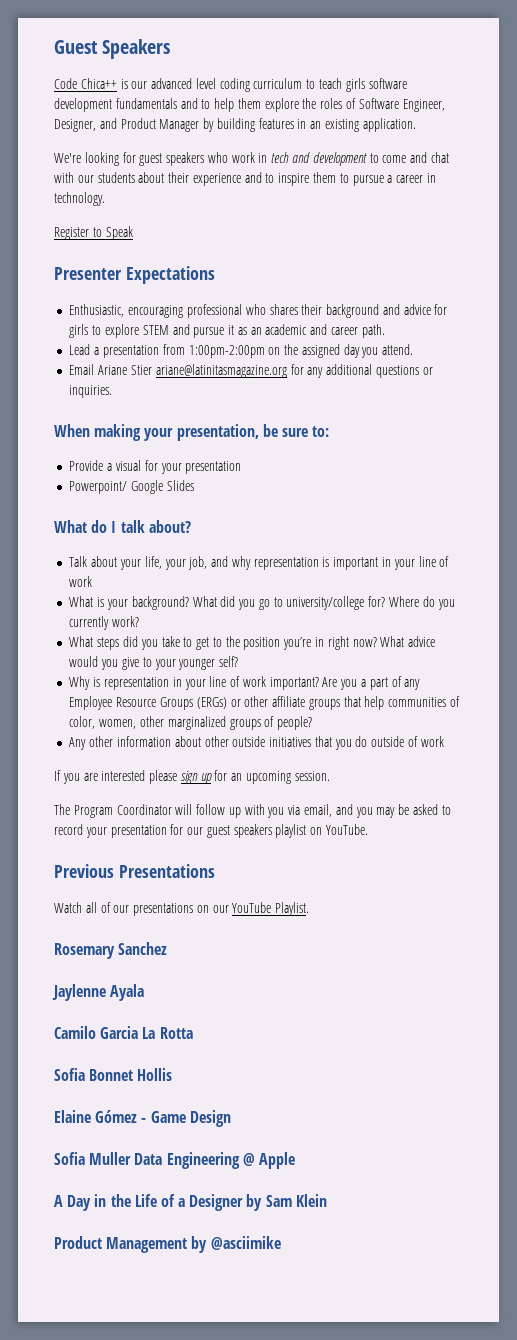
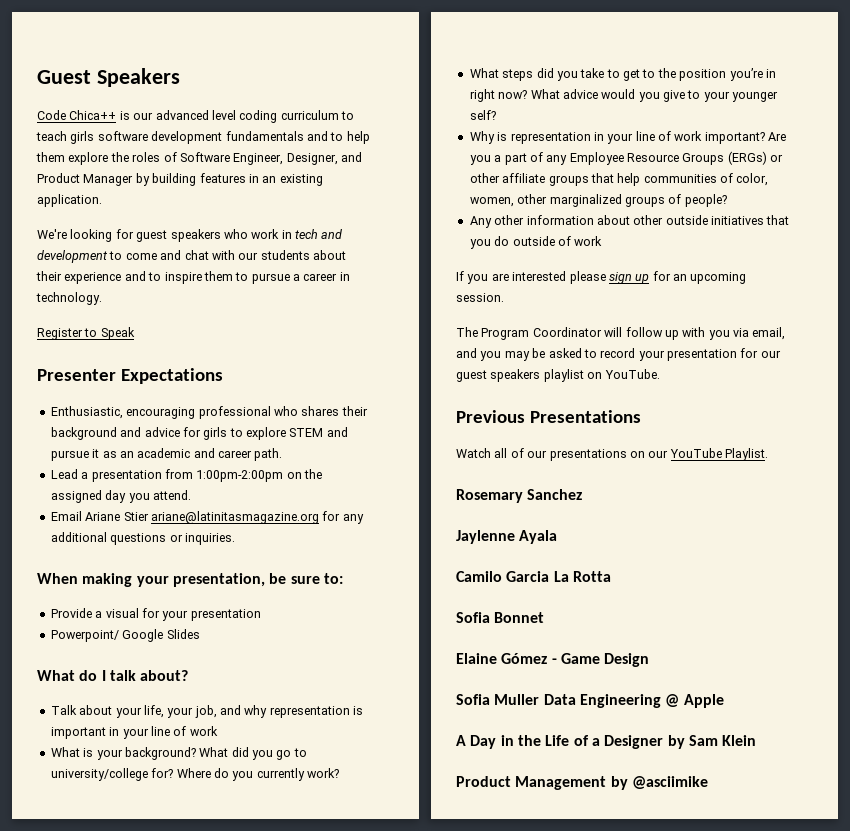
[137,1068,173,1081] Hollis -> (545, 617) none

